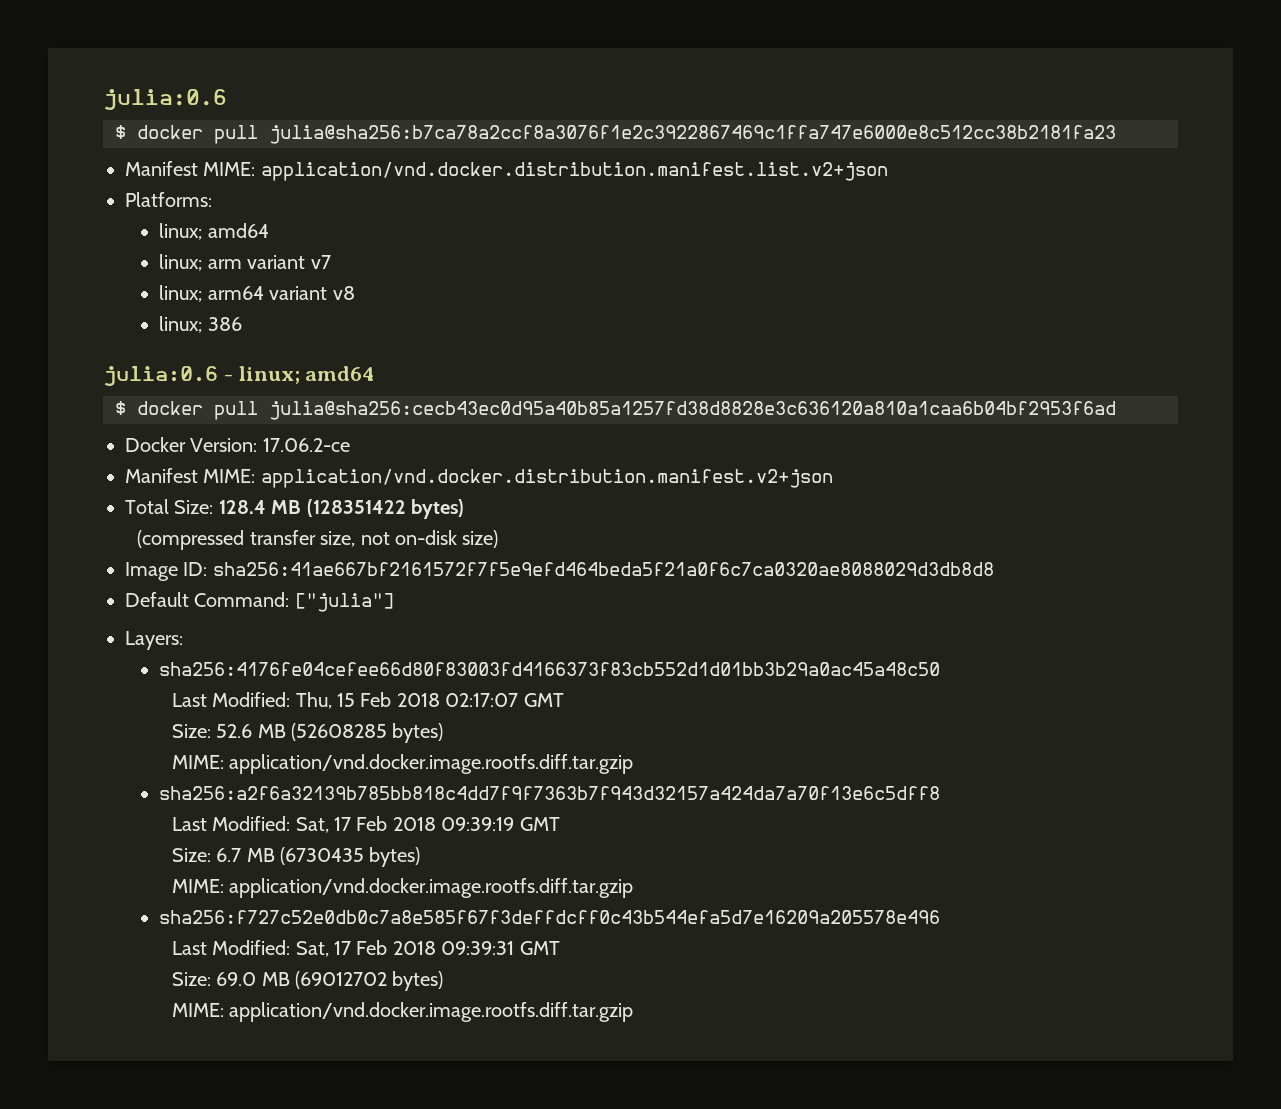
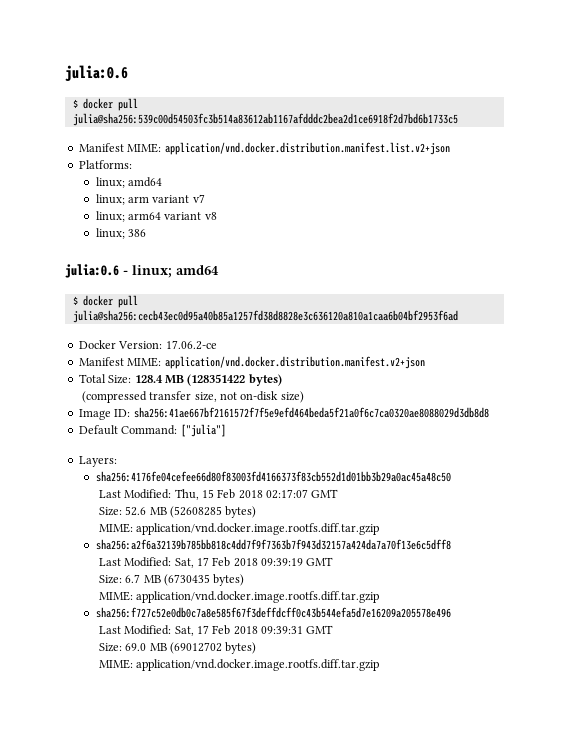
[269,125,1116,144] julia@sha256:b7ca78a2ccf8a3076f1e2c3922867469c1ffa747e6000e8c512cc38b2181fa23 -> [72,113,458,126] julia@sha256:539c00d54503fc3b514a83612ab1167afdddc2bea2d1ce6918f2d7bd6b1733c5

